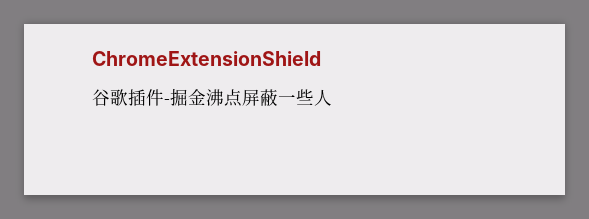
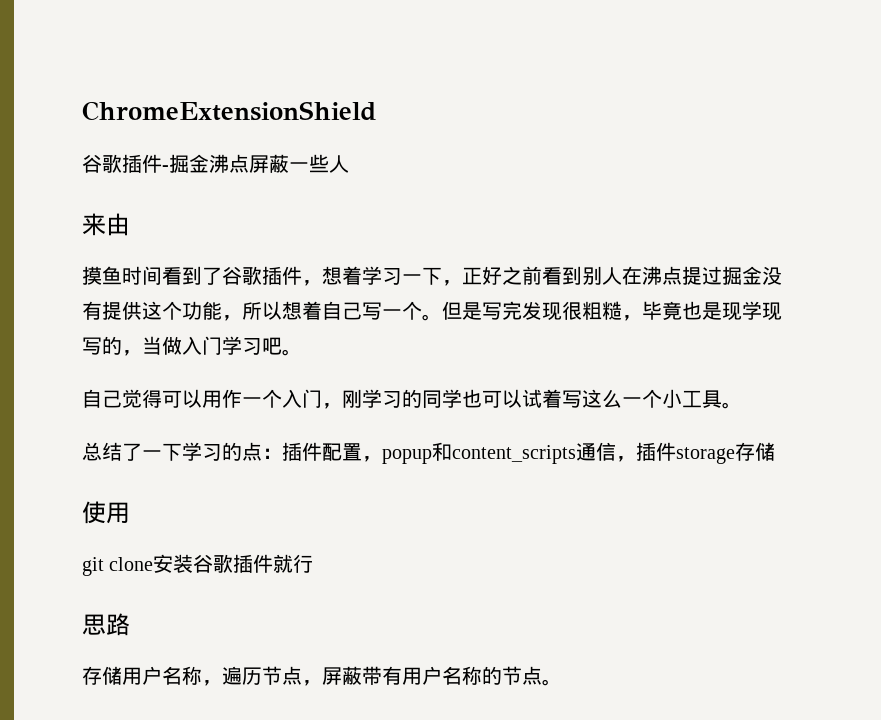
(332, 97) none -> [82,213,130,236] [82,266,782,286] [82,301,782,321] [82,336,302,356] [82,389,742,409] [82,442,775,464] [82,501,130,524] [82,554,314,576] [82,613,130,636] [82,666,562,686] // 来由 // 摸鱼时间看到了谷歌插件，想着学习一下，正好之前看到别人在沸点提过掘金没有提供这个功能，所以想着自己写一个。但是写完发现很粗糙，毕竟也是现学现写的，当做入门学习吧。 // 自己觉得可以用作一个入门，刚学习的同学也可以试着写这么一个小工具。 // 总结了一下学习的点：插件配置，popup和content_scripts通信，插件storage存储 // 使用 // git clone安装谷歌插件就行 // 思路 // 存储用户名称，遍历节点，屏蔽带有用户名称的节点。

